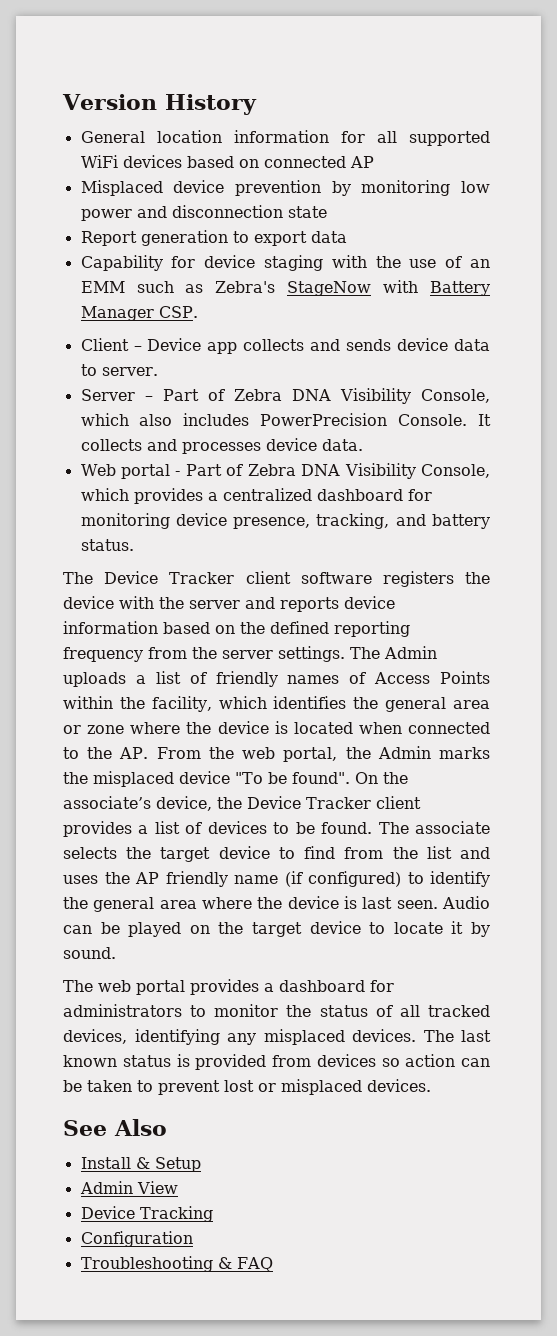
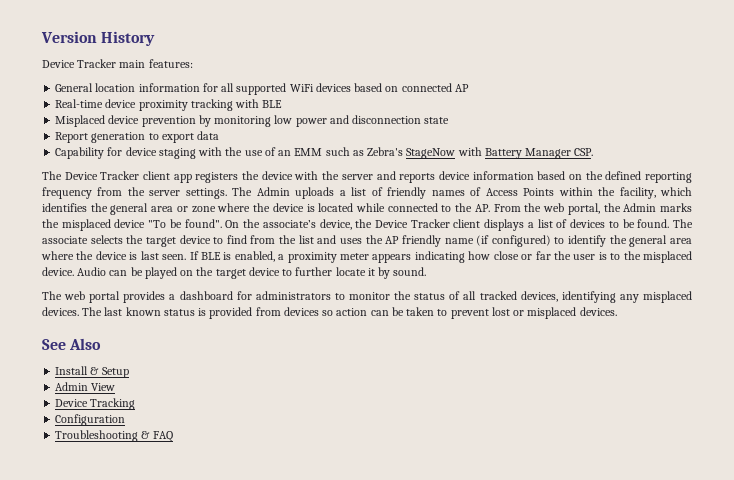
(257, 104) none -> [42,59,193,68] // Device Tracker main features:
(374, 162) none -> [55,99,283,111] // Real-time device proximity tracking with BLE
[80,338,491,354] [80,364,158,376] [80,388,490,404] [80,413,491,426] [80,438,363,454] [80,463,491,479] [80,488,432,504] [80,513,490,529] [80,539,134,551] // Client – Device app collects and sends device data to server. // Server – Part of Zebra DNA Visibility Console, which also includes PowerPrecision Console. It collects and processes device data. // Web portal - Part of Zebra DNA Visibility Console, which provides a centralized dashboard for monitoring device presence, tracking, and battery status. -> (594, 152) none
[300,572,372,584] software -> [173,174,192,183] app
[358,722,402,734] when -> [356,203,385,212] while
[63,821,132,837] provides -> [484,219,525,231] displays
(438, 904) none -> [189,251,692,263] [42,267,74,276] If BLE is enabled, a proximity meter appears indicating how close or far the user is to the misplaced device.
(386, 928) none -> [295,267,333,276] further

